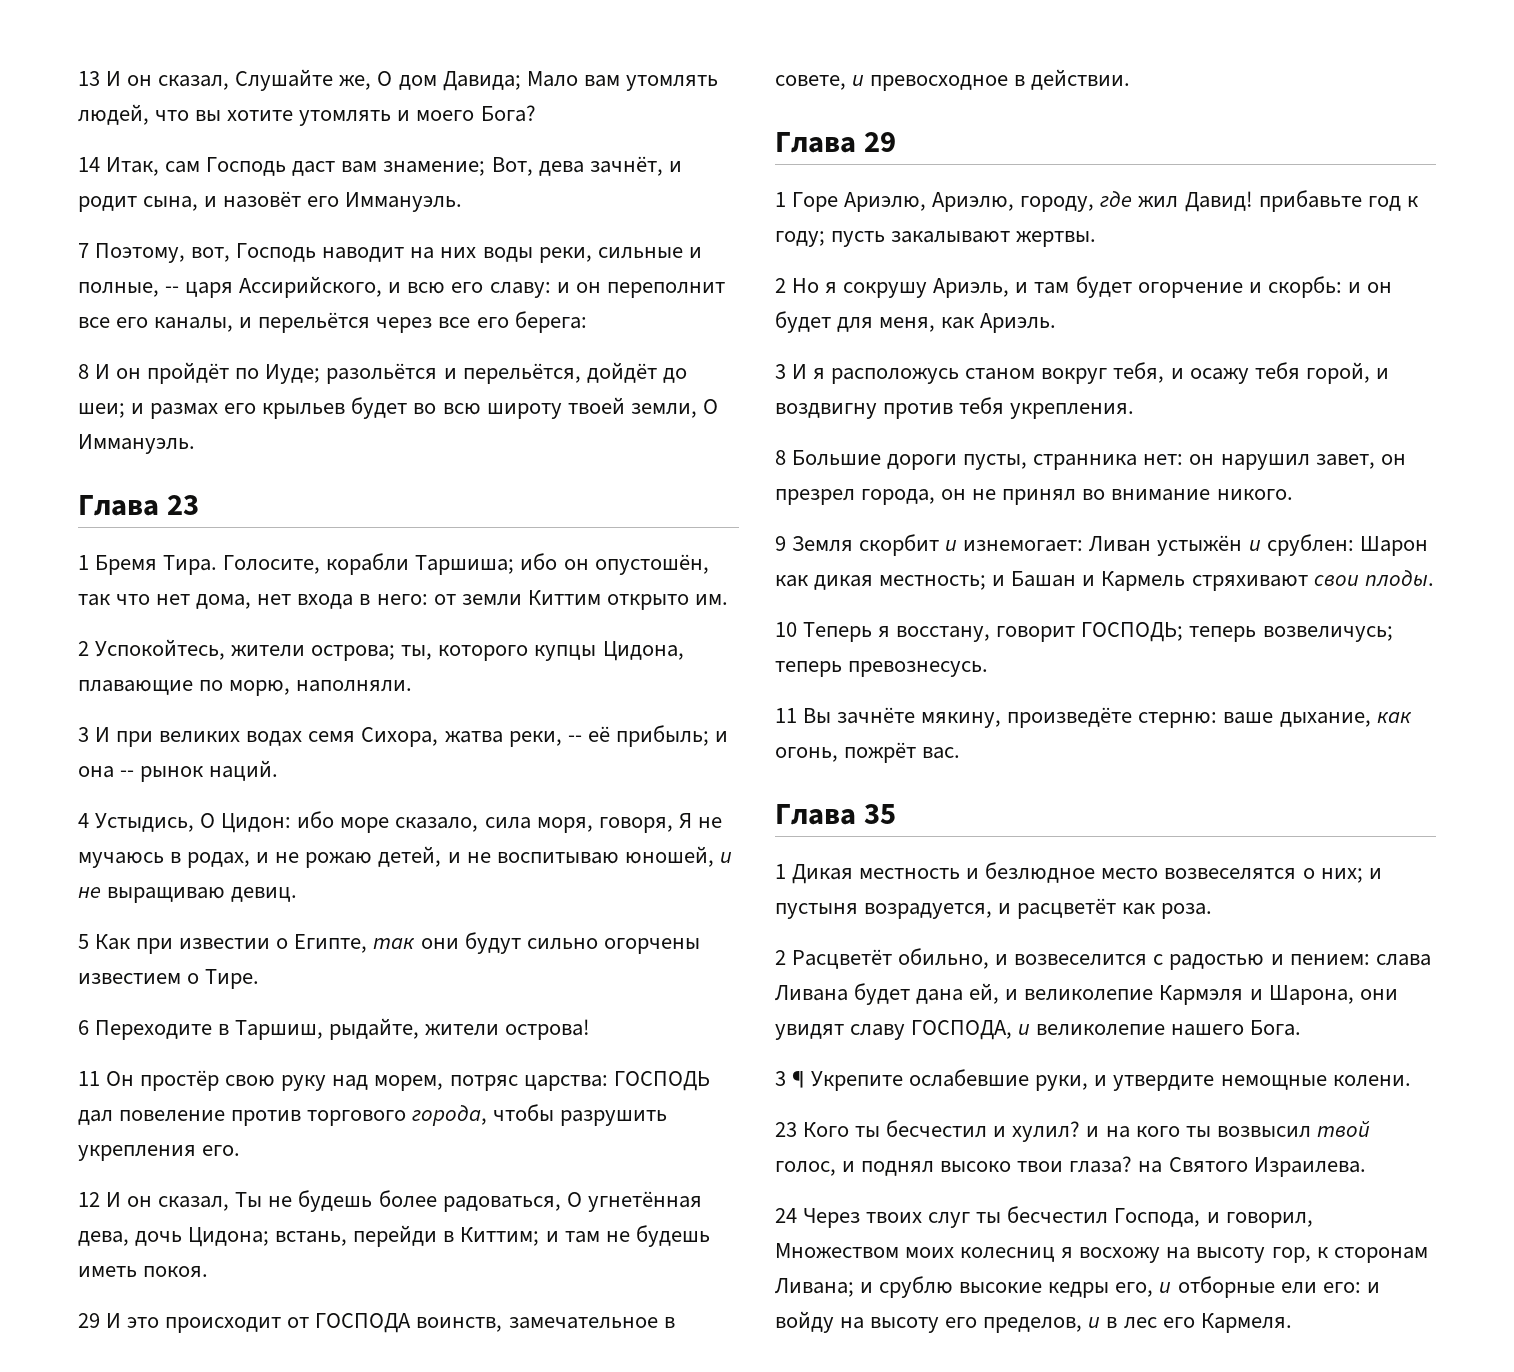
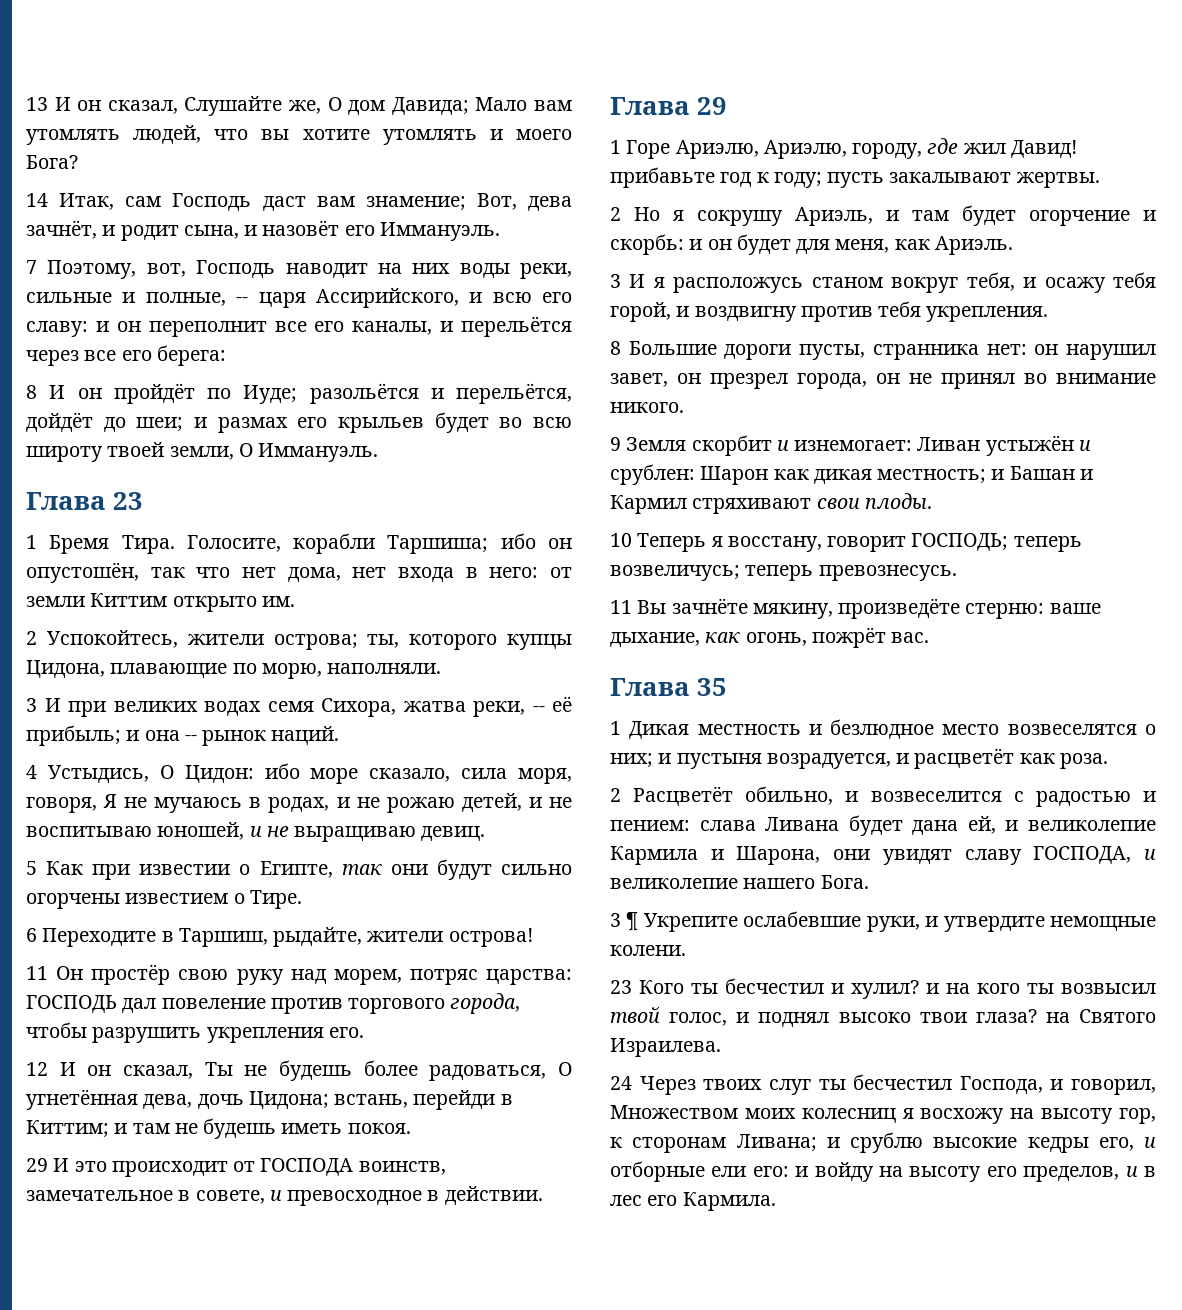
[1101,571,1186,591] Кармель -> [610,495,687,514] Кармил
[1159,985,1244,1005] Кармэля -> [610,846,698,865] Кармила
[1200,1313,1292,1333] Кармеля. -> [682,1192,776,1211] Кармила.

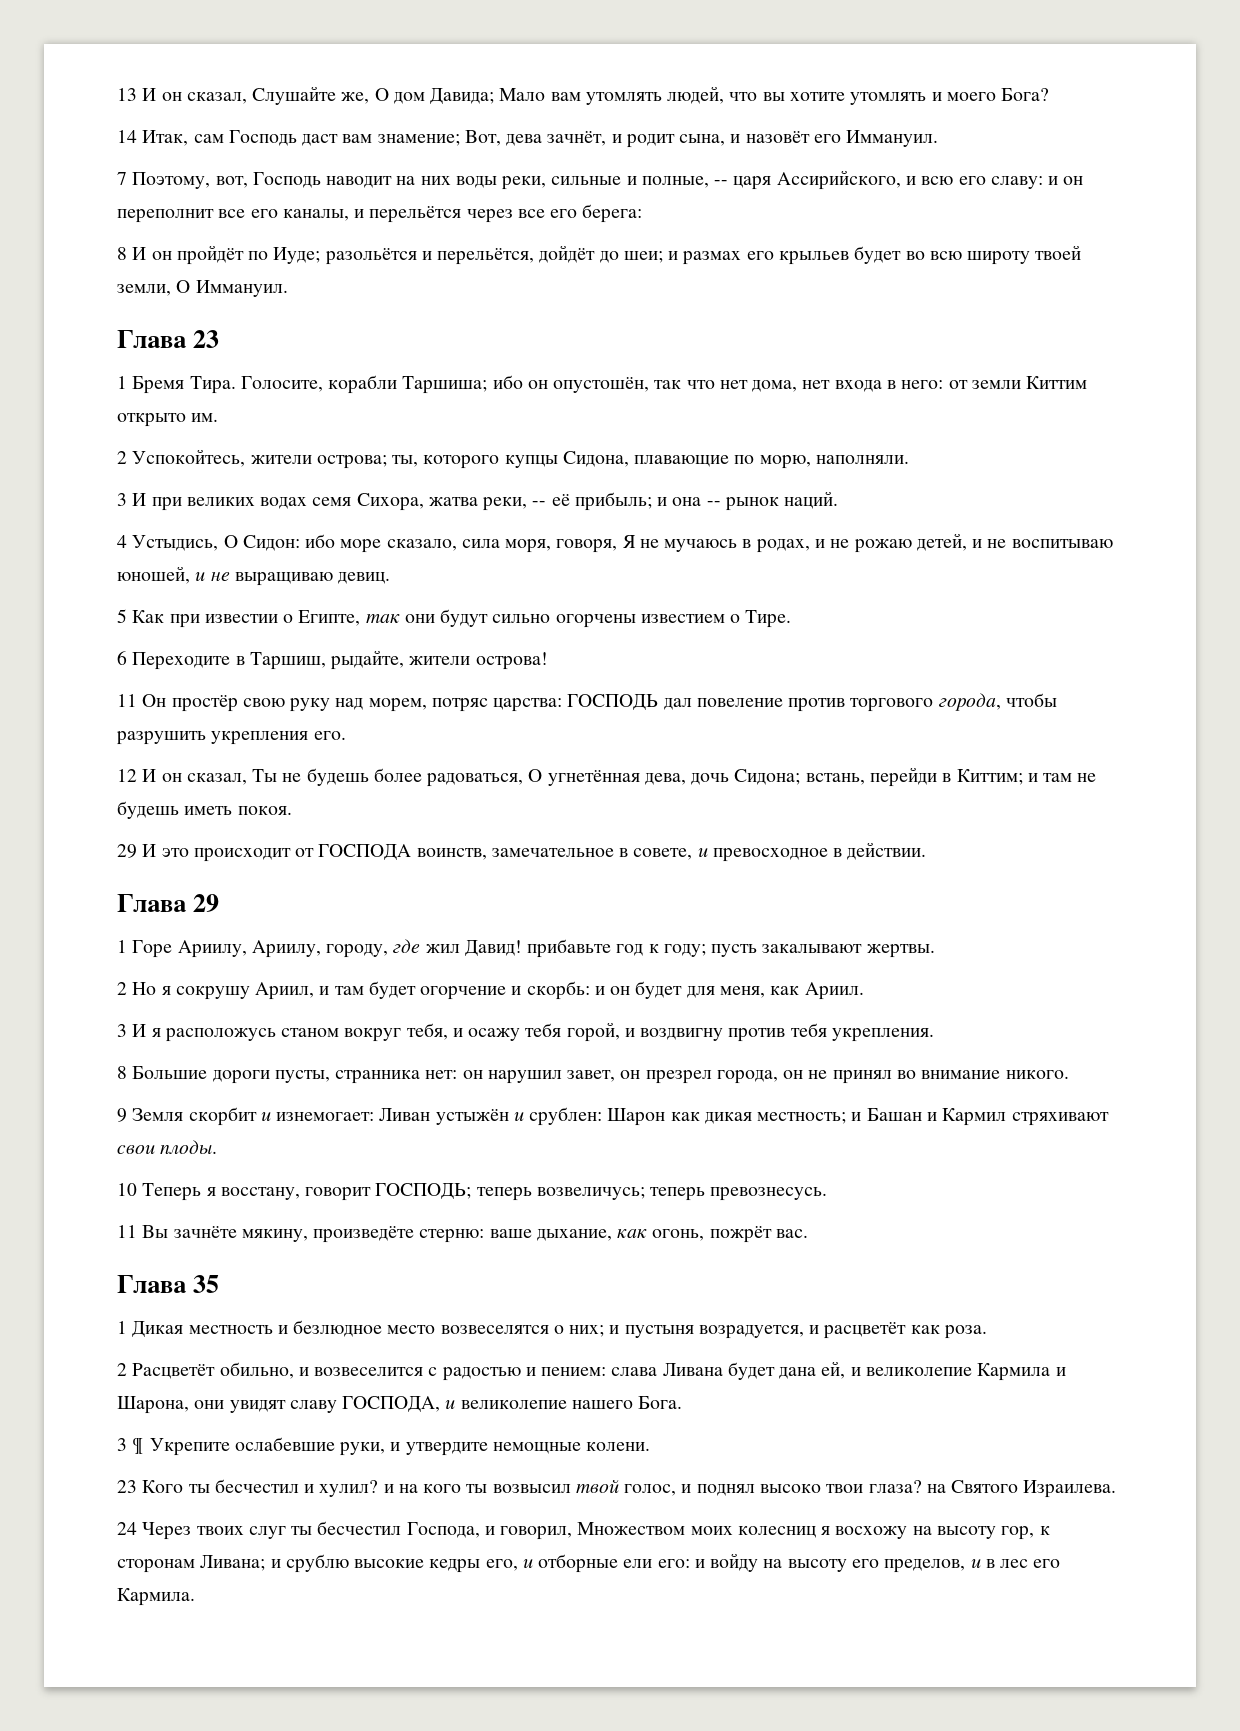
[379,222,500,241] Иммануэль. -> [846,130,939,147] Иммануил.
[258,443,379,462] Иммануэль. -> [195,280,288,297] Иммануил.
[26,660,105,678] Цидона, -> [562,451,629,467] Сидона,
[184,765,254,783] Цидон: -> [242,535,300,551] Сидон:
[248,1091,329,1109] Цидона; -> [734,769,801,785] Сидона;
[675,140,847,159] Ариэлю, Ариэлю, -> [177,940,321,958] Ариилу, Ариилу,
[795,207,873,226] Ариэль, -> [255,982,315,1000] Ариил,
[934,236,1013,255] Ариэль. -> [804,982,864,1000] Ариил.

